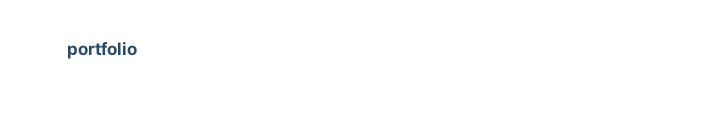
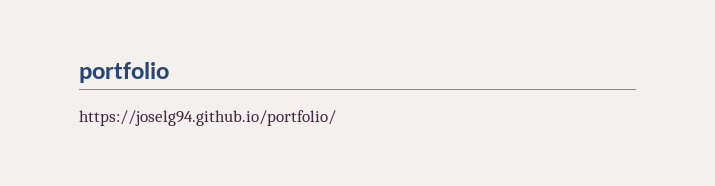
(137, 50) none -> [79,110,336,126] // https://joselg94.github.io/portfolio/

